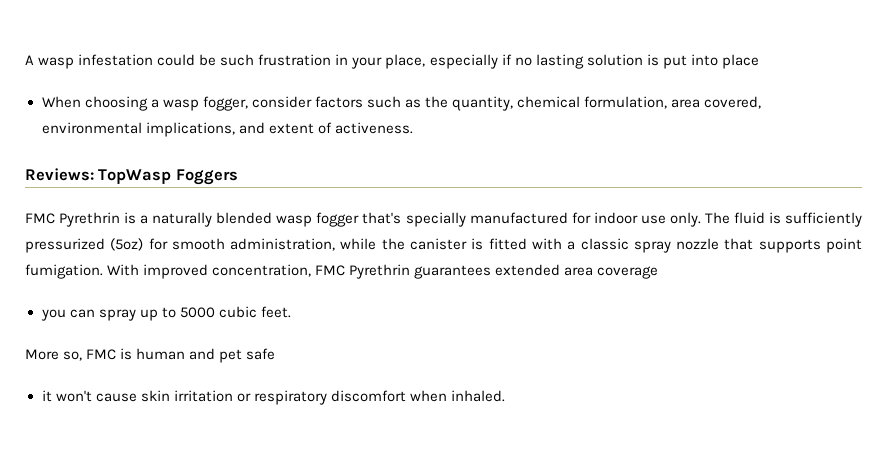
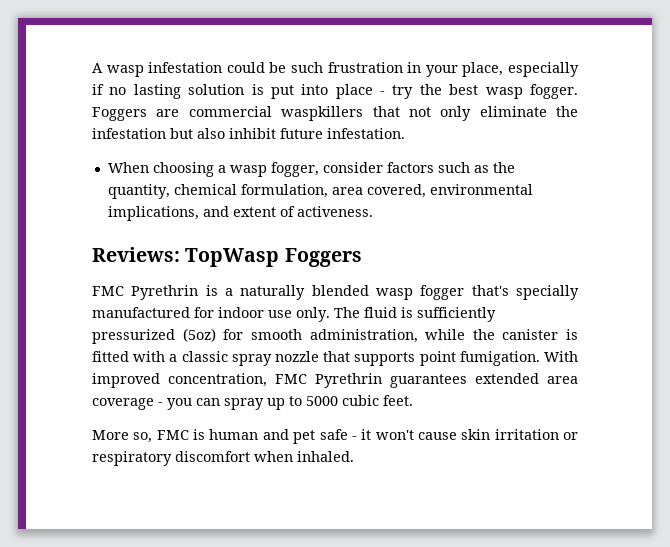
(759, 61) none -> [380,84,578,99] [92,106,578,121] [92,128,405,139] - try the best wasp fogger. Foggers are commercial waspkillers that not only eliminate the infestation but also inhibit future infestation.
(659, 272) // -> [158,402,163,406] -
(276, 354) // -> [351,436,357,440] -

